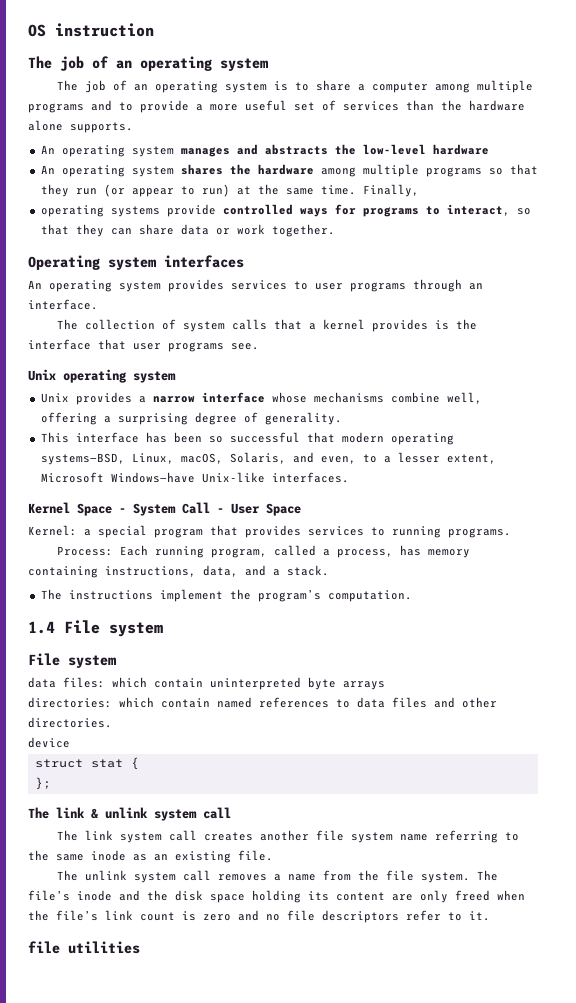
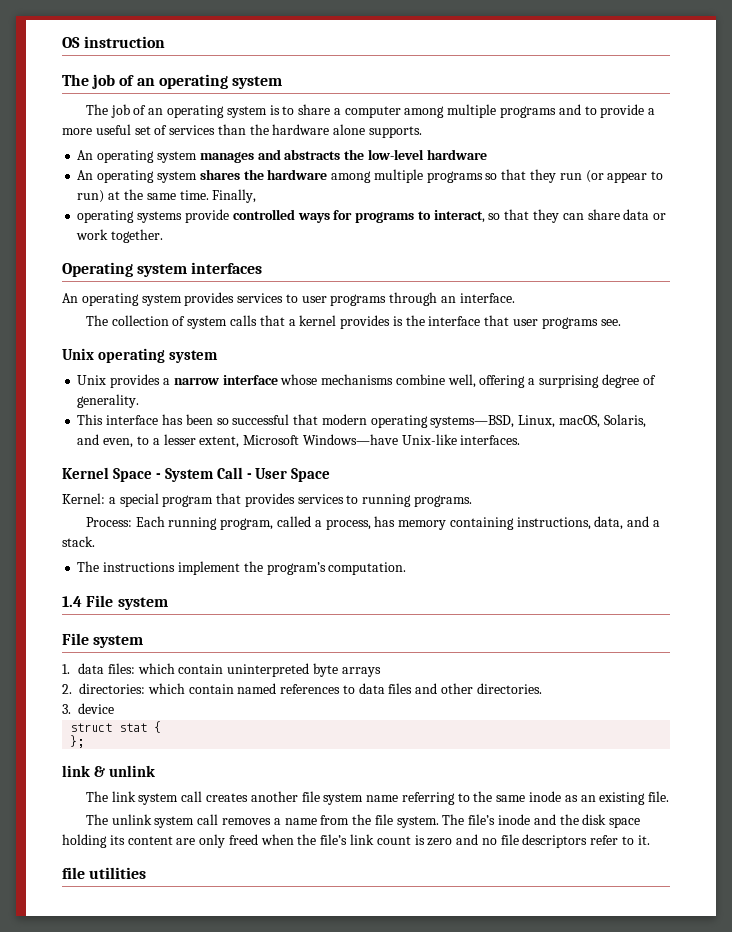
(117, 661) none -> [62,664,70,674] 1.
(385, 685) none -> [62,684,72,694] 2.
(112, 722) none -> [62,704,71,714] 3.
[28,807,49,819] The -> (85, 741) none
[154,807,231,821] system call -> (155, 771) none

